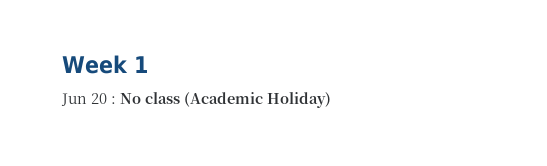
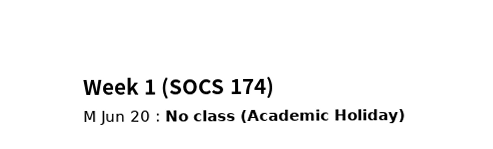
(148, 64) // -> [161,76,275,100] [83,110,97,122] (SOCS 174) // M

